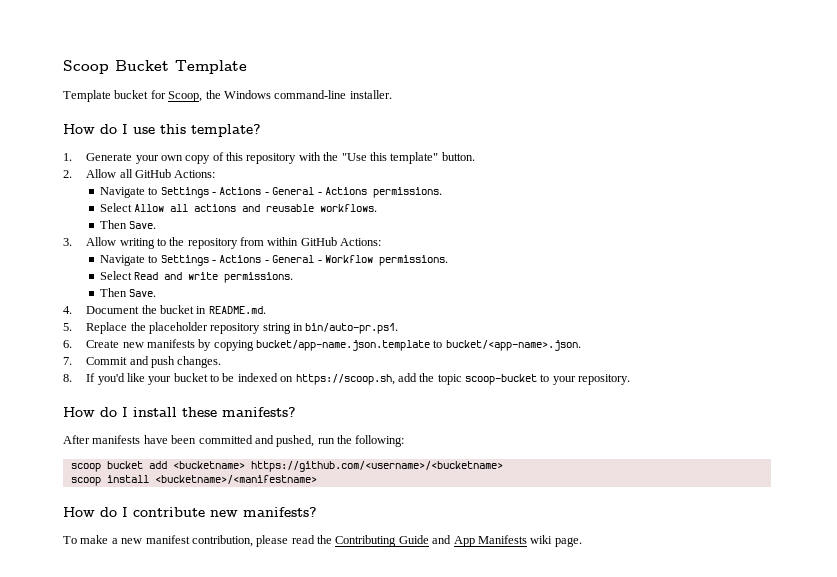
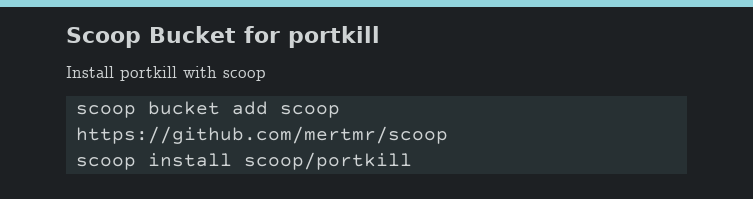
[175,60,247,74] [63,90,392,102] [63,124,261,137] [63,152,475,164] [63,169,216,178] [99,187,442,198] [99,203,378,212] [99,220,157,229] [63,237,382,249] [99,255,448,266] [99,271,294,283] [99,288,157,297] [63,305,266,314] [63,322,399,334] [63,339,581,351] [63,356,222,368] [63,373,631,385] [63,407,296,417] [63,435,405,447] Template // Template bucket for Scoop, the Windows command-line installer. // How do I use this template? // 1. Generate your own copy of this repository with the "Use this template" button. // 2. Allow all GitHub Actions: // Navigate to Settings - Actions - General - Actions permissions. // Select Allow all actions and reusable workflows. // Then Save. // 3. Allow writing to the repository from within GitHub Actions: // Navigate to Settings - Actions - General - Workflow permissions. // Select Read and write permissions. // Then Save. // 4. Document the bucket in README.md. // 5. Replace the placeholder repository string in bin/auto-pr.ps1. // 6. Create new manifests by copying bucket/app-name.json.template to bucket/<app-name>.json. // 7. Commit and push changes. // 8. If you'd like your bucket to be indexed on https://scoop.sh, add the topic scoop-bucket to your repository. // How do I install these manifests? // After manifests have been committed and pushed, run the following: -> [243,26,380,48] [66,66,266,81] for portkill // Install portkill with scoop
[172,461,503,472] <bucketname> https://github.com/<username>/<bucketname> -> [279,105,340,118] [75,126,448,144] scoop https://github.com/mertmr/scoop
[154,475,317,484] [63,507,317,517] [63,535,582,547] <bucketname>/<manifestname> // How do I contribute new manifests? // To make a new manifest contribution, please read the Contributing Guide and App Manifests wiki page. -> [243,152,412,170] scoop/portkill

